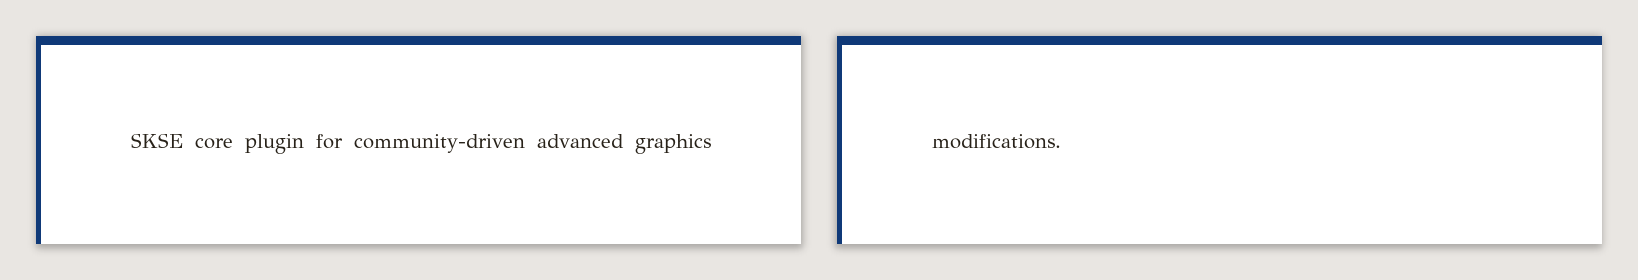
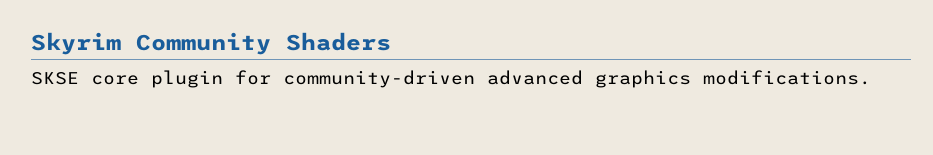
(131, 140) none -> [31,32,391,55] Skyrim Community Shaders //

